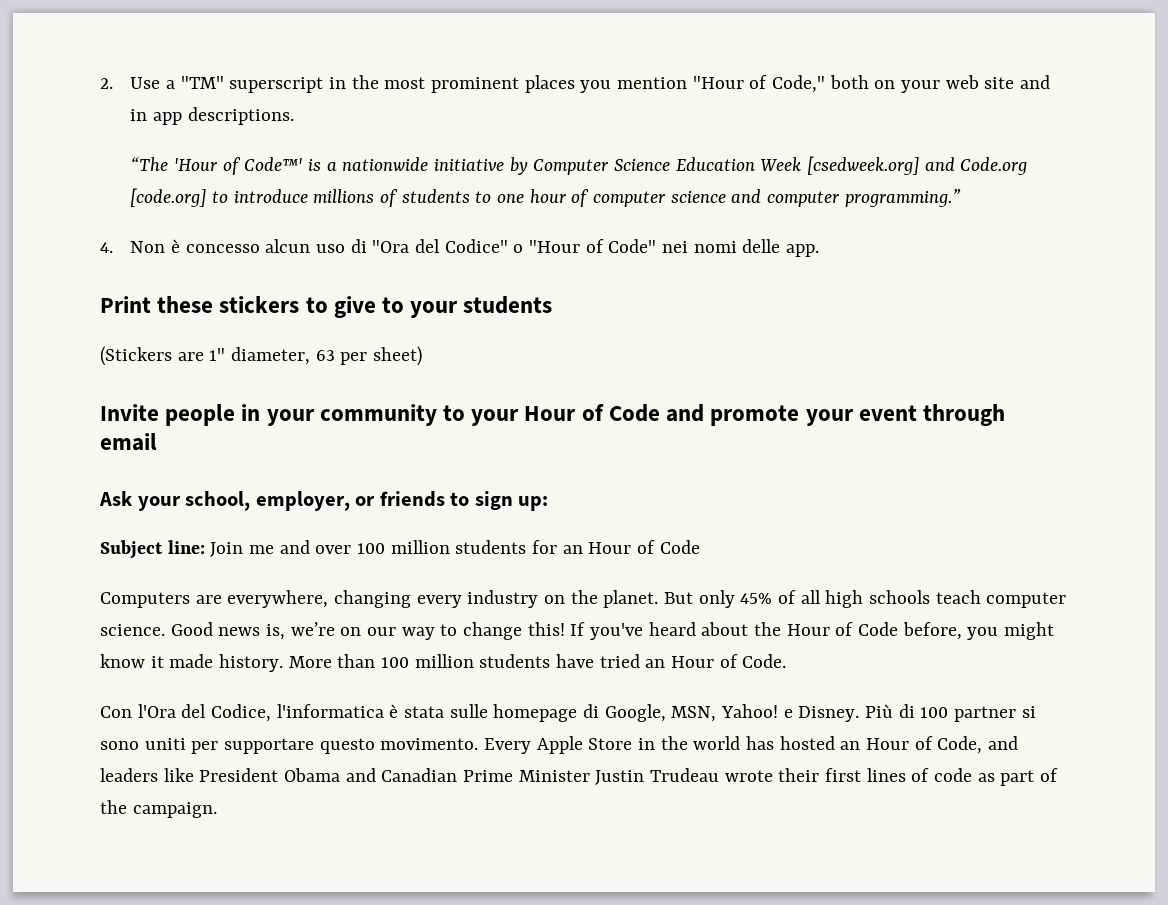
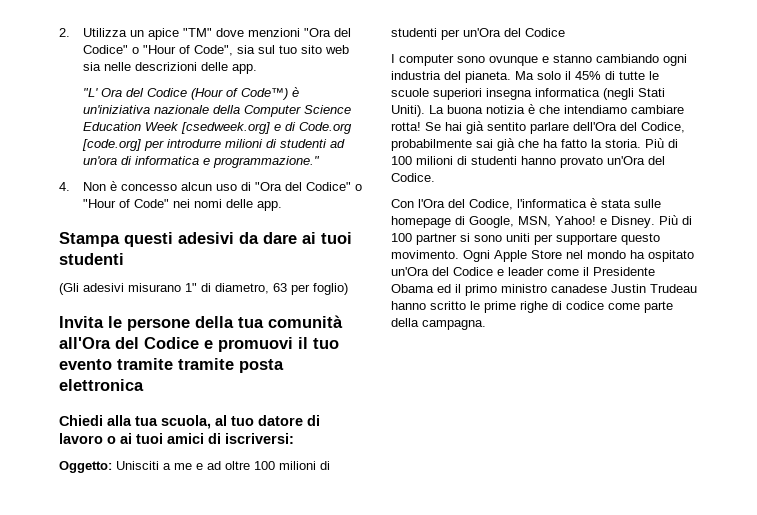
[130,75,1051,93] [130,107,294,125] [130,157,528,175] Use a "TM" superscript in the most prominent places you mention "Hour of Code," both on your web site and in app descriptions. // “The 'Hour of Code™' is a nationwide initiative by -> [83,28,352,40] [83,45,350,56] [83,62,258,74] [83,87,300,100] [83,105,241,114] Utilizza un apice "TM" dove menzioni "Ora del Codice" o "Hour of Code", sia sul tuo sito web sia nelle descrizioni delle app. // "L' Ora del Codice (Hour of Code™) è un'iniziativa nazionale della
[924,157,1028,175] [130,188,961,207] and Code.org [code.org] to introduce millions of students to one hour of computer science and computer programming.” -> [274,122,353,134] [82,139,346,151] [83,156,321,168] e di Code.org [code.org] per introdurre milioni di studenti ad un'ora di informatica e programmazione."
[100,296,553,318] [100,346,423,366] [100,404,1005,426] [100,433,157,451] [99,491,549,511] [100,540,700,559] [100,590,1067,608] [100,622,1055,640] [100,654,787,672] Print these stickers to give to your students // (Stickers are 1" diameter, 63 per sheet) // Invite people in your community to your Hour of Code and promote your event through email // Ask your school, employer, or friends to sign up: // Subject line: Join me and over 100 million students for an Hour of Code // Computers are everywhere, changing every industry on the planet. But only 45% of all high schools teach computer science. Good news is, we’re on our way to change this! If you've heard about the Hour of Code before, you might know it made history. More than 100 million students have tried an Hour of Code. -> [59,232,352,247] [59,253,124,265] [59,283,348,295] [59,315,343,331] [59,337,339,352] [59,358,284,373] [59,379,144,391] [59,415,320,429] [59,433,294,444] [59,461,330,473] [391,28,565,40] [391,54,687,66] [391,71,659,83] [391,88,665,100] [391,104,684,117] [391,121,685,134] [391,138,678,151] [391,156,665,168] [391,173,435,182] Stampa questi adesivi da dare ai tuoi studenti // (Gli adesivi misurano 1" di diametro, 63 per foglio) // Invita le persone della tua comunità all'Ora del Codice e promuovi il tuo evento tramite tramite posta elettronica // Chiedi alla tua scuola, al tuo datore di lavoro o ai tuoi amici di iscriversi: // Oggetto: Unisciti a me e ad oltre 100 milioni di studenti per un'Ora del Codice // I computer sono ovunque e stanno cambiando ogni industria del pianeta. Ma solo il 45% di tutte le scuole superiori insegna informatica (negli Stati Uniti). La buona notizia è che intendiamo cambiare rotta! Se hai già sentito parlare dell'Ora del Codice, probabilmente sai già che ha fatto la storia. Più di 100 milioni di studenti hanno provato un'Ora del Codice.
[484,738,532,754] Every -> [463,250,490,262] Ogni
[638,736,1019,754] [100,768,1059,786] [100,800,217,818] in the world has hosted an Hour of Code, and leaders like President Obama and Canadian Prime Minister Justin Trudeau wrote their first lines of code as part of the campaign. -> [566,250,694,262] [391,267,655,276] [391,284,697,296] [391,301,673,313] [391,318,486,330] nel mondo ha ospitato un'Ora del Codice e leader come il Presidente Obama ed il primo ministro canadese Justin Trudeau hanno scritto le prime righe di codice come parte della campagna.

